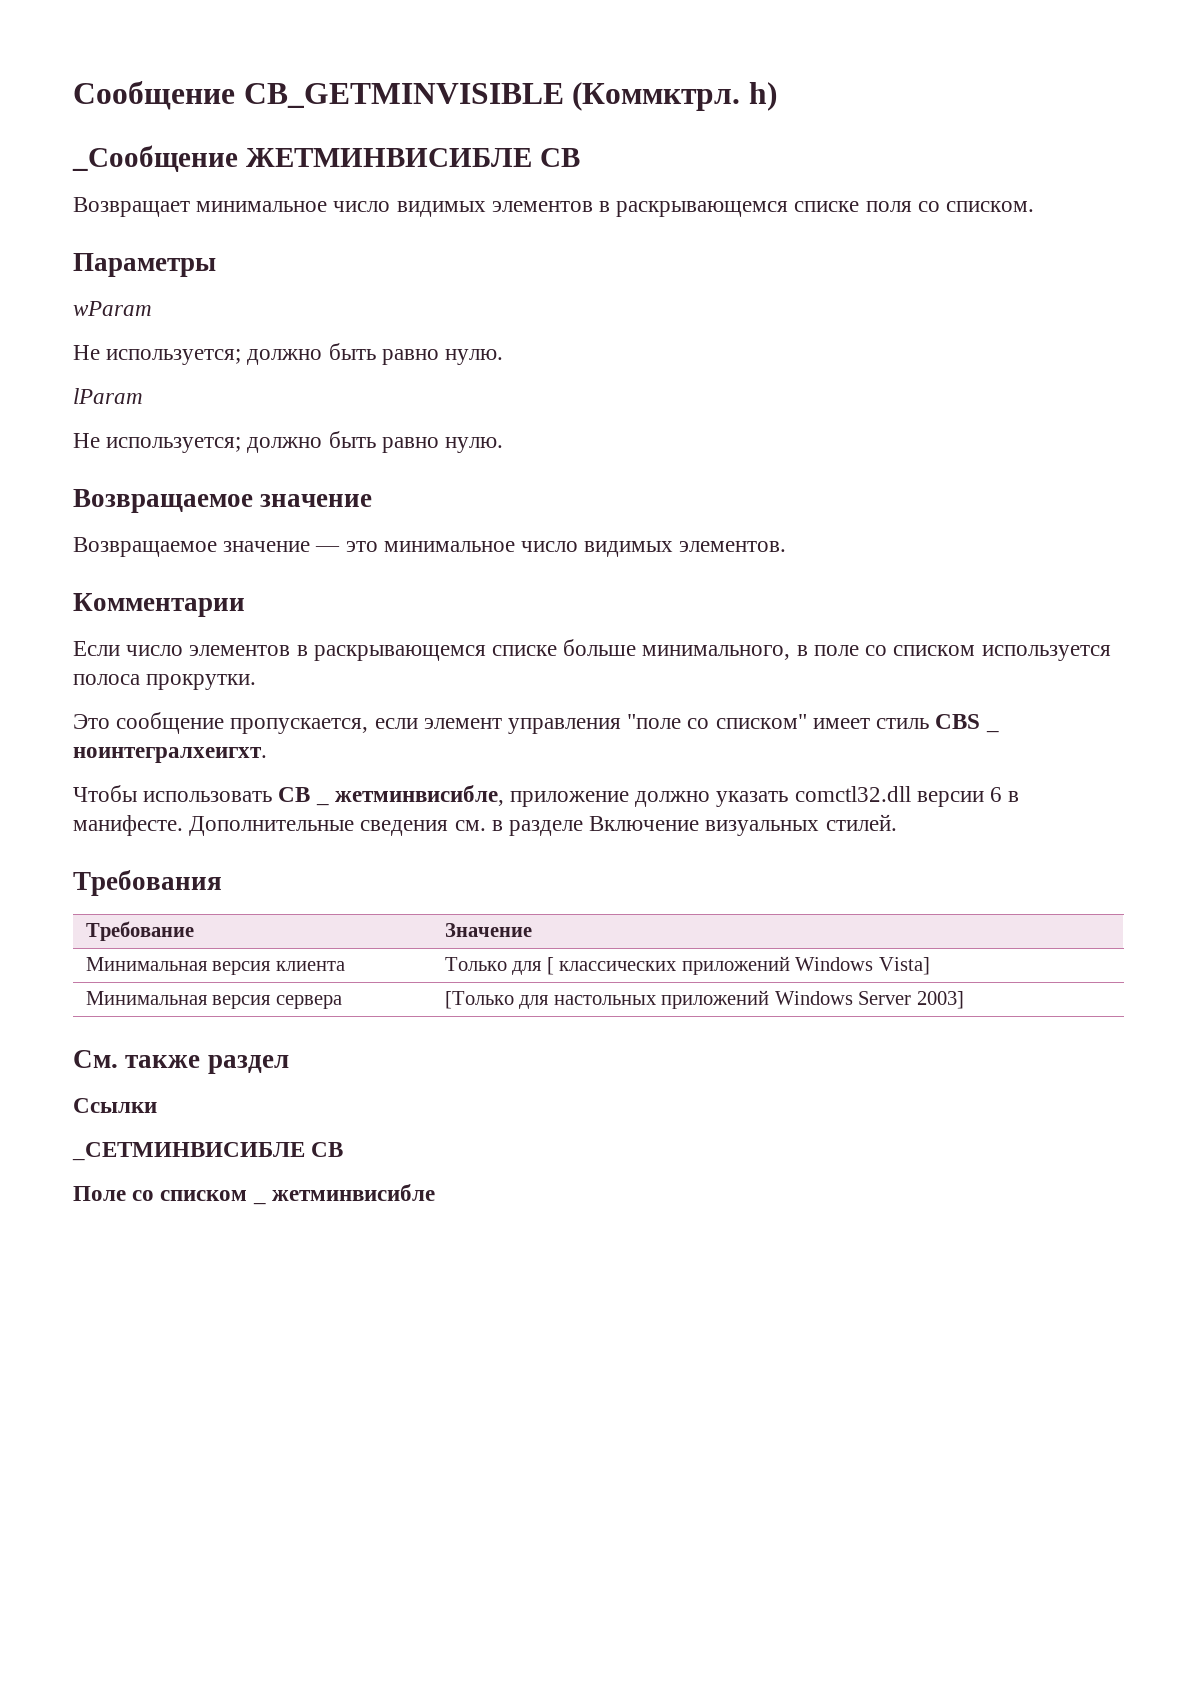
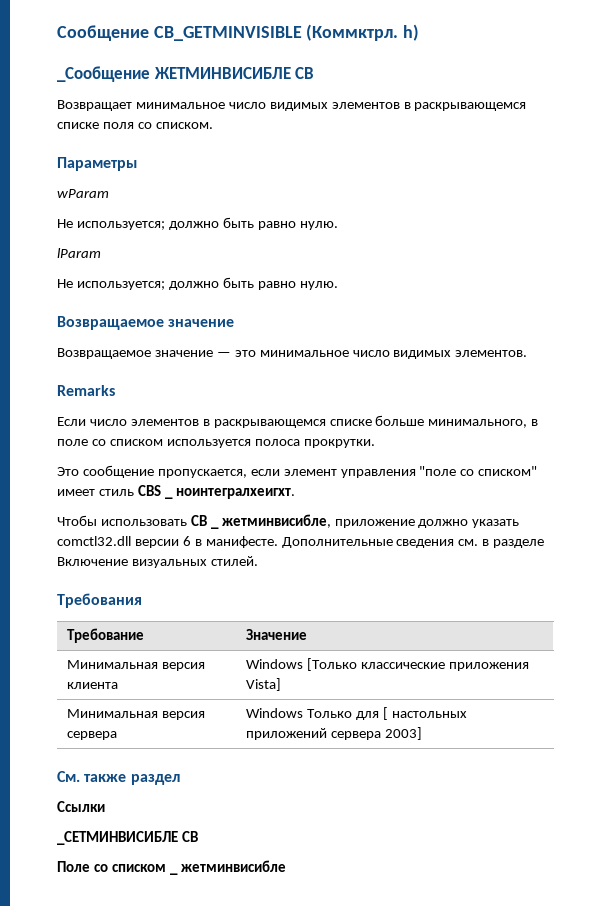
[73,593,245,617] Комментарии -> [57,385,115,396] Remarks
[444,956,930,975] [85,991,342,1009] [444,990,912,1009] Только для [ классических приложений Windows Vista] // Минимальная версия сервера | [Только для настольных приложений Windows Server -> [246,658,530,671] [246,678,282,691] [67,709,206,720] [67,731,118,740] [246,707,467,720] [246,728,382,740] Windows [Только классические приложения Vista] // Минимальная версия сервера | Windows Только для [ настольных приложений сервера

